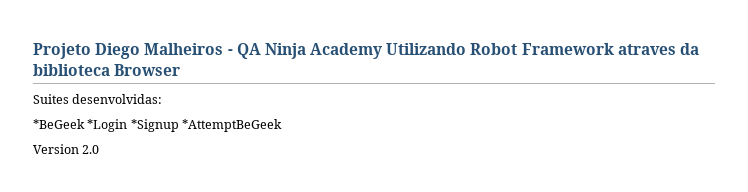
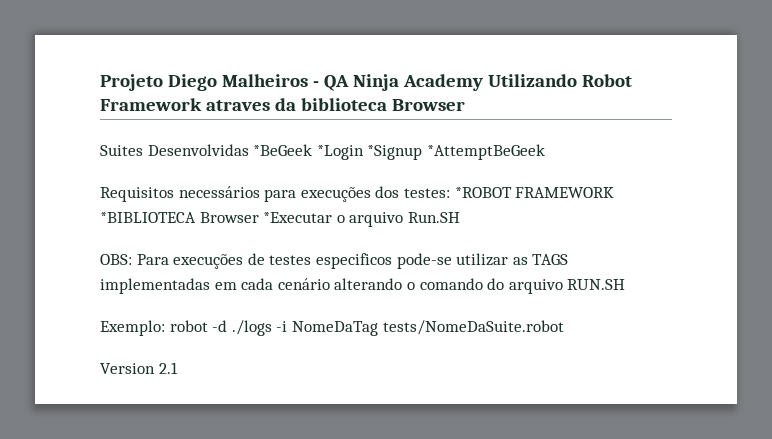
[72,94,163,104] desenvolvidas: // -> [147,144,249,156] Desenvolvidas
(283, 125) none -> [100,186,615,202] [100,212,460,227] [100,253,569,269] [100,278,626,294] [100,320,564,336] // Requisitos necessários para execuções dos testes: *ROBOT FRAMEWORK *BIBLIOTECA Browser *Executar o arquivo Run.SH // OBS: Para execuções de testes especificos pode-se utilizar as TAGS implementadas em cada cenário alterando o comando do arquivo RUN.SH // Exemplo: robot -d ./logs -i NomeDaTag tests/NomeDaSuite.robot
[82,145,100,154] 2.0 -> [158,362,178,374] 2.1

